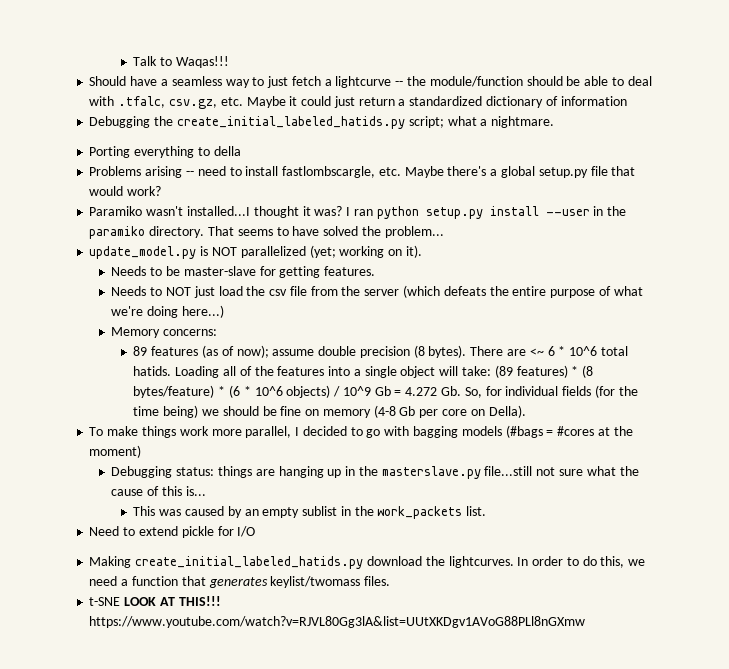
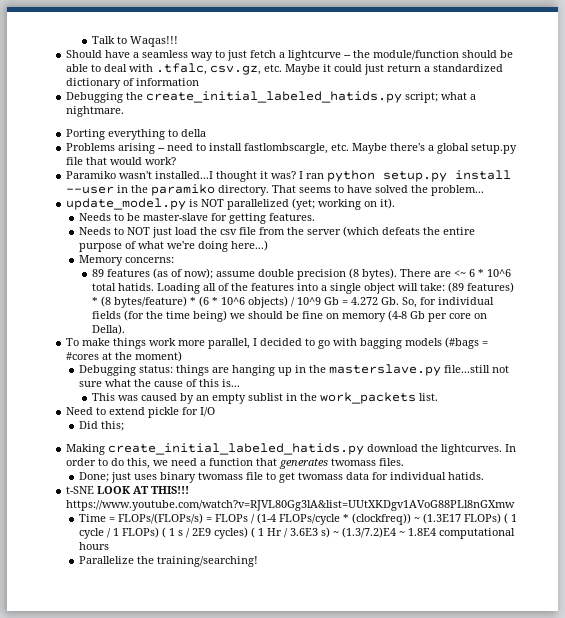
(256, 531) none -> [78,421,124,431] // Did this;
[270,576,361,588] keylist/twomass -> [331,458,377,466] twomass
(391, 581) none -> [78,472,484,483] // Done; just uses binary twomass file to get twomass data for individual hatids.
(586, 622) none -> [78,513,517,525] [78,527,515,539] [78,542,109,550] [78,556,258,567] // Time = FLOPs/(FLOPs/s) = FLOPs / (1-4 FLOPs/cycle * (clockfreq)) ~ (1.3E17 FLOPs) ( 1 cycle / 1 FLOPs) ( 1 s / 2E9 cycles) ( 1 Hr / 3.6E3 s) ~ (1.3/7.2)E4 ~ 1.8E4 computational hours // Parallelize the training/searching!

